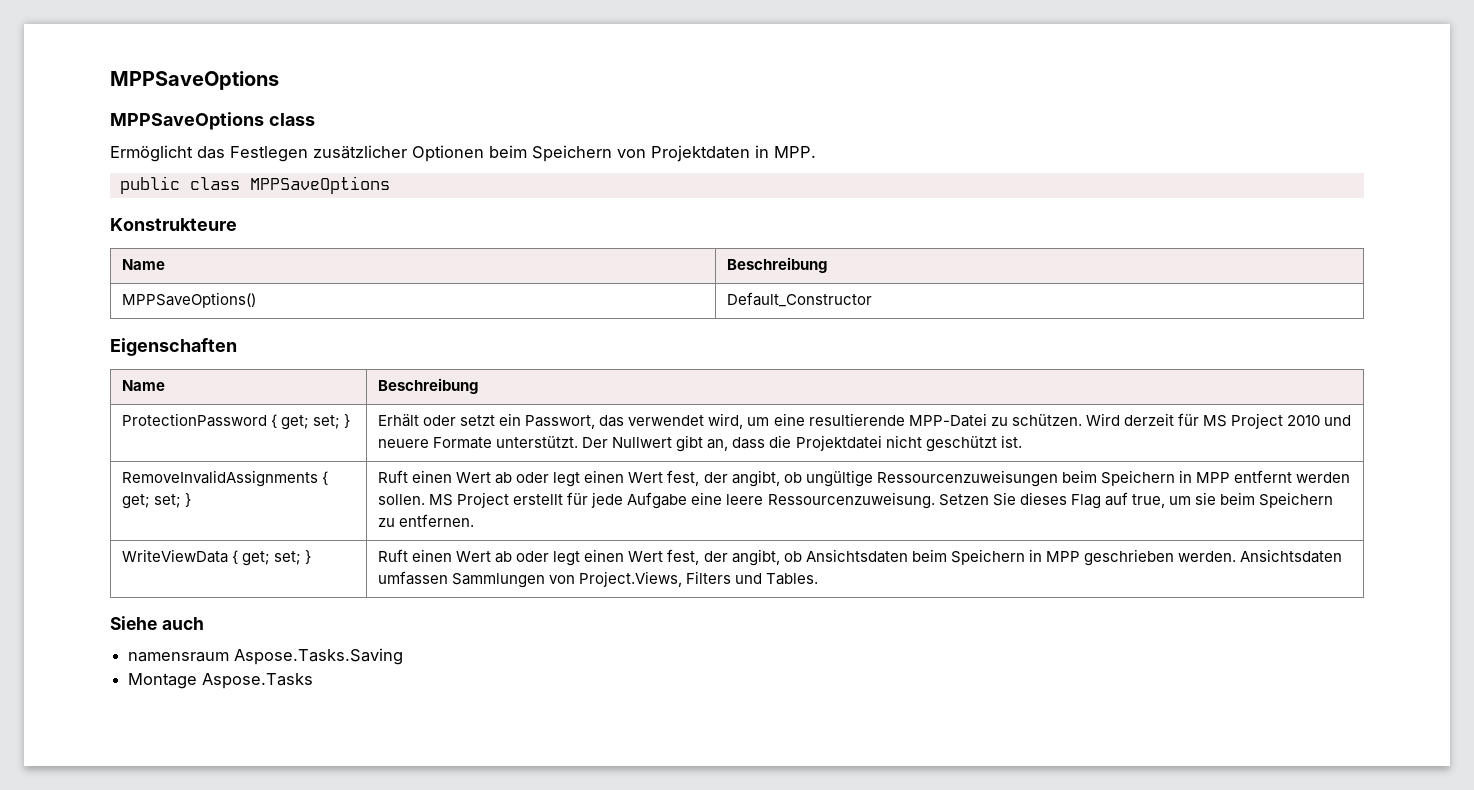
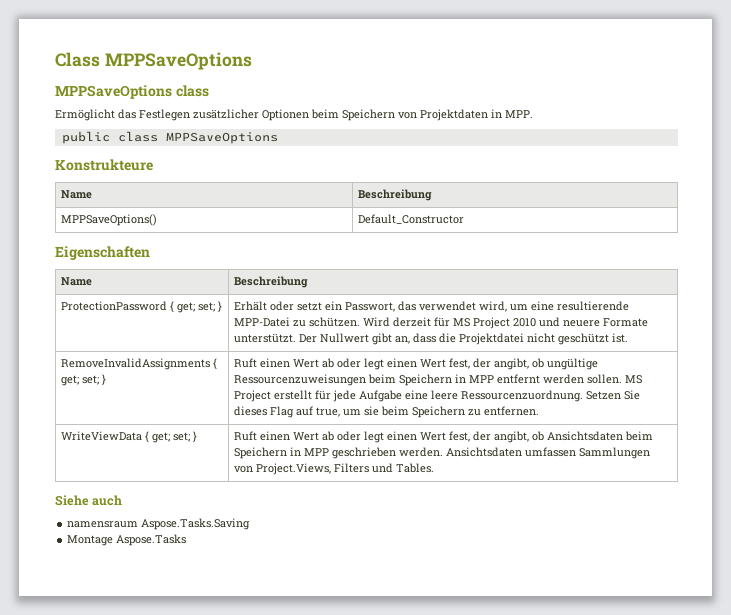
(110, 80) none -> [55,52,100,67] Class
[767,492,935,509] Ressourcenzuweisung. -> [461,390,584,402] Ressourcenzuordnung.

